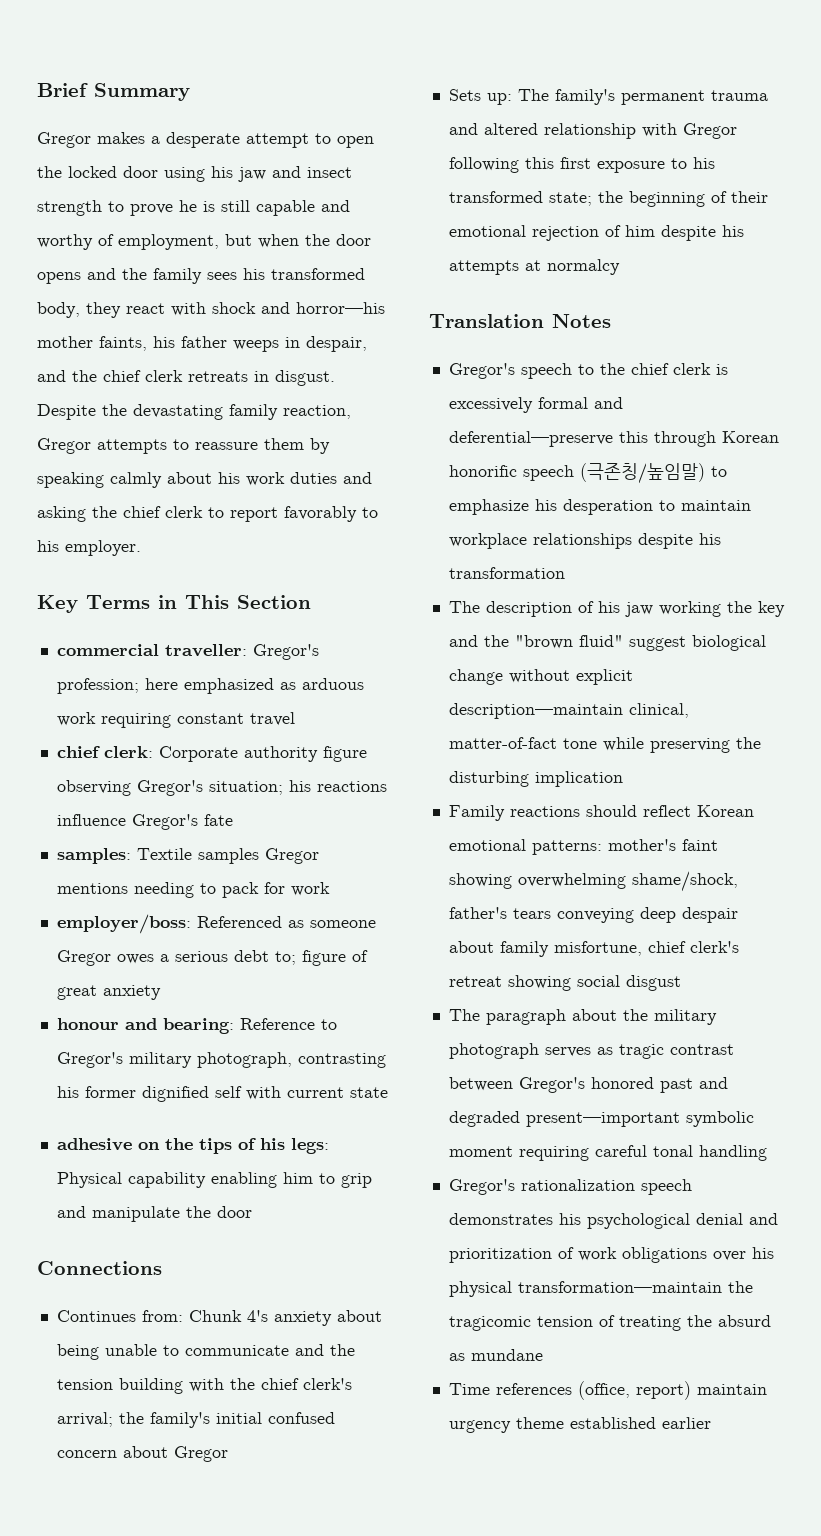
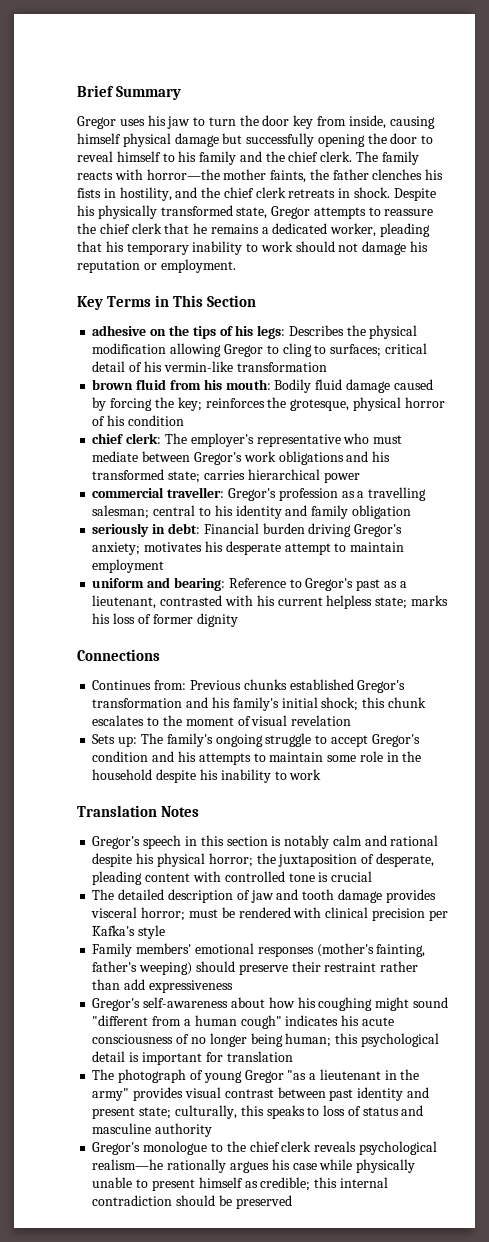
[97,132,374,148] [37,166,352,182] [37,200,350,216] [37,234,371,250] [37,268,365,284] [37,302,385,318] [37,336,367,352] makes a desperate attempt to open the locked door using his jaw and insect strength to prove he is still capable and worthy of employment, but when the door opens and the family sees his transformed body, they react with shock and horror—his mother faints, his father weeps in despair, -> [119,115,435,129] [77,133,434,147] [77,151,419,165] [77,169,444,183] [77,187,172,201] uses his jaw to turn the door key from inside, causing himself physical damage but successfully opening the door to reveal himself to his family and the chief clerk. The family reacts with horror—the mother faints, the father clenches his fists in hostility,
[275,370,335,386] [37,404,351,420] [37,438,330,454] [37,472,372,488] [37,506,378,522] [37,540,141,556] disgust. Despite the devastating family reaction, Gregor attempts to reassure them by speaking calmly about his work duties and asking the chief clerk to report favorably to his employer. -> [354,187,436,201] [77,205,434,219] [77,223,431,237] [77,241,429,255] [77,259,236,273] shock. Despite his physically transformed state, Gregor attempts to reassure the chief clerk that he remains a dedicated worker, pleading that his temporary inability to work should not damage his reputation or employment.
[56,644,319,660] [56,678,364,694] [56,712,295,728] [56,746,367,762] [56,780,387,796] [56,814,233,830] [56,848,319,864] [56,882,330,898] [56,914,376,934] [56,950,368,966] [56,985,161,1000] [56,1018,337,1034] [56,1052,386,1068] [56,1086,388,1102] // commercial traveller: Gregor's profession; here emphasized as arduous work requiring constant travel // chief clerk: Corporate authority figure observing Gregor's situation; his reactions influence Gregor's fate // samples: Textile samples Gregor mentions needing to pack for work // employer/boss: Referenced as someone Gregor owes a serious debt to; figure of great anxiety // honour and bearing: Reference to Gregor's military photograph, contrasting his former dignified self with current state -> (257, 301) none
[56,1172,372,1188] [56,1206,252,1222] [37,1261,162,1275] [56,1310,382,1326] [56,1344,355,1360] [56,1378,352,1394] [56,1412,335,1428] [56,1446,228,1462] [448,89,768,105] [448,123,737,139] [448,157,715,173] [448,191,768,207] [448,225,744,241] [448,259,620,275] [429,314,611,328] [448,363,728,379] [448,397,623,413] [448,431,779,447] [448,463,727,484] [448,499,751,515] [448,533,721,549] [448,567,565,579] [448,601,785,617] [448,635,766,651] [448,669,633,685] [448,703,689,719] [448,737,761,753] [448,771,623,787] [448,805,754,821] [448,839,718,855] [448,871,738,892] [448,907,738,923] [448,941,739,957] [448,975,681,991] [448,1009,717,1025] [448,1043,734,1059] [448,1077,728,1093] [448,1111,754,1127] [448,1145,767,1161] [448,1179,692,1195] [448,1213,778,1229] [448,1247,774,1263] [448,1281,753,1297] [448,1315,771,1331] [448,1349,543,1361] [448,1381,767,1400] [448,1417,711,1433] Physical capability enabling him to grip and manipulate the door // Connections // Continues from: Chunk 4's anxiety about being unable to communicate and the tension building with the chief clerk's arrival; the family's initial confused concern about Gregor // Sets up: The family's permanent trauma and altered relationship with Gregor following this first exposure to his transformed state; the beginning of their emotional rejection of him despite his attempts at normalcy // Translation Notes // Gregor's speech to the chief clerk is excessively formal and deferential—preserve this through Korean honorific speech (극존칭/높임말) to emphasize his desperation to maintain workplace relationships despite his transformation // The description of his jaw working the key and the "brown fluid" suggest biological change without explicit description—maintain clinical, matter-of-fact tone while preserving the disturbing implication // Family reactions should reflect Korean emotional patterns: mother's faint showing overwhelming shame/shock, father's tears conveying deep despair about family misfortune, chief clerk's retreat showing social disgust // The paragraph about the military photograph serves as tragic contrast between Gregor's honored past and degraded present—important symbolic moment requiring careful tonal handling // Gregor's rationalization speech demonstrates his psychological denial and prioritization of work obligations over his physical transformation—maintain the tragicomic tension of treating the absurd as mundane // Time references (office, report) maintain urgency theme established earlier -> [288,325,418,339] [92,343,427,357] [92,361,327,372] [92,379,433,393] [92,397,445,411] [92,415,184,426] [92,433,403,447] [92,451,391,465] [92,469,360,483] [92,487,427,501] [92,505,411,519] [92,523,403,537] [92,541,405,555] [92,559,165,573] [92,577,407,591] [92,595,448,609] [92,613,238,627] [77,649,160,661] [92,679,406,693] [92,697,426,711] [92,715,352,726] [92,733,420,747] [92,751,422,765] [92,769,322,783] [77,805,200,817] [92,835,439,849] [92,853,434,867] [92,871,373,885] [92,889,436,903] [91,907,448,921] [92,925,166,939] [92,943,426,957] [92,961,419,975] [92,979,233,993] [92,997,448,1011] [92,1015,394,1029] [92,1033,439,1047] [92,1051,293,1065] [92,1069,420,1083] [92,1087,429,1101] [92,1105,424,1119] [92,1123,213,1137] [92,1141,437,1155] [92,1159,416,1173] [92,1177,388,1191] [92,1195,292,1209] Describes the physical modification allowing Gregor to cling to surfaces; critical detail of his vermin-like transformation // brown fluid from his mouth: Bodily fluid damage caused by forcing the key; reinforces the grotesque, physical horror of his condition // chief clerk: The employer's representative who must mediate between Gregor's work obligations and his transformed state; carries hierarchical power // commercial traveller: Gregor's profession as a travelling salesman; central to his identity and family obligation // seriously in debt: Financial burden driving Gregor's anxiety; motivates his desperate attempt to maintain employment // uniform and bearing: Reference to Gregor's past as a lieutenant, contrasted with his current helpless state; marks his loss of former dignity // Connections // Continues from: Previous chunks established Gregor's transformation and his family's initial shock; this chunk escalates to the moment of visual revelation // Sets up: The family's ongoing struggle to accept Gregor's condition and his attempts to maintain some role in the household despite his inability to work // Translation Notes // Gregor's speech in this section is notably calm and rational despite his physical horror; the juxtaposition of desperate, pleading content with controlled tone is crucial // The detailed description of jaw and tooth damage provides visceral horror; must be rendered with clinical precision per Kafka's style // Family members' emotional responses (mother's fainting, father's weeping) should preserve their restraint rather than add expressiveness // Gregor's self-awareness about how his coughing might sound "different from a human cough" indicates his acute consciousness of no longer being human; this psychological detail is important for translation // The photograph of young Gregor "as a lieutenant in the army" provides visual contrast between past identity and present state; culturally, this speaks to loss of status and masculine authority // Gregor's monologue to the chief clerk reveals psychological realism—he rationally argues his case while physically unable to present himself as credible; this internal contradiction should be preserved

